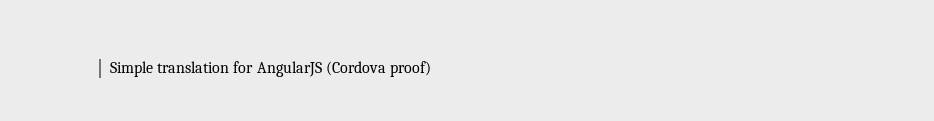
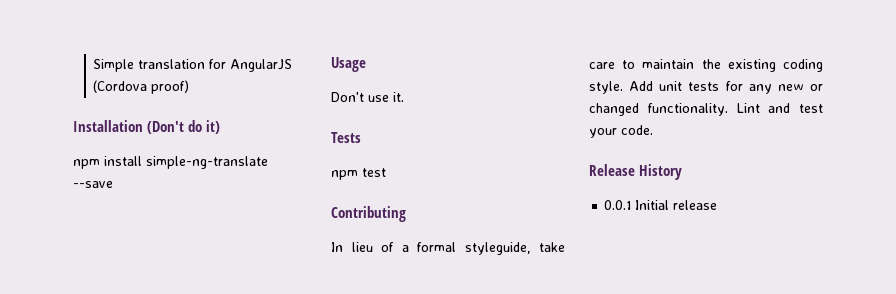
(432, 69) none -> [73,120,221,134] [73,156,268,169] [73,181,113,188] [331,57,366,72] [331,92,404,102] [331,132,361,143] [331,168,386,180] [331,206,406,222] [331,242,565,255] [589,59,823,72] [589,81,823,94] [589,103,823,116] [589,125,653,138] [589,164,683,180] [604,200,718,210] // Installation (Don't do it) // npm install simple-ng-translate --save // Usage // Don't use it. // Tests // npm test // Contributing // In lieu of a formal styleguide, take care to maintain the existing coding style. Add unit tests for any new or changed functionality. Lint and test your code. // Release History // 0.0.1 Initial release

